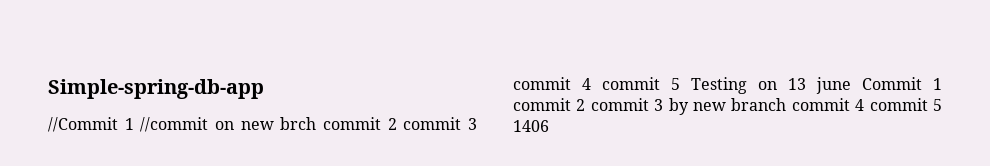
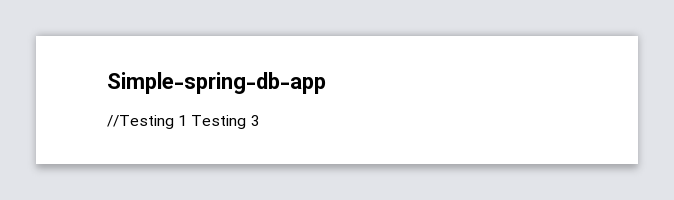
[48,117,478,132] [513,77,942,94] [513,98,942,115] [513,120,549,132] //Commit 1 //commit on new brch commit 2 commit 3 commit 4 commit 5 Testing on 13 june Commit 1 commit 2 commit 3 by new branch commit 4 commit 5 1406 -> [107,115,260,129] //Testing 1 Testing 3

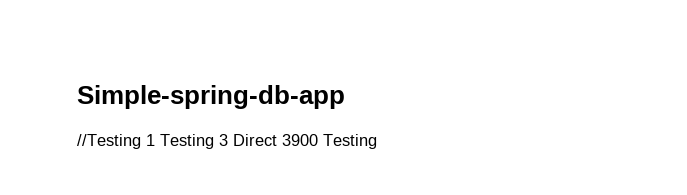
(260, 120) none -> [233,134,377,149] Direct 3900 Testing

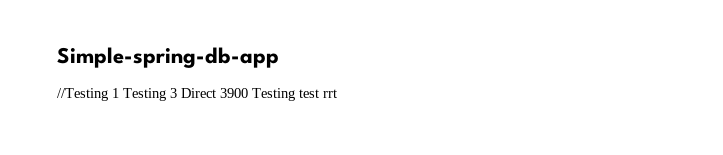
(377, 141) none -> [299,89,337,98] test rrt

